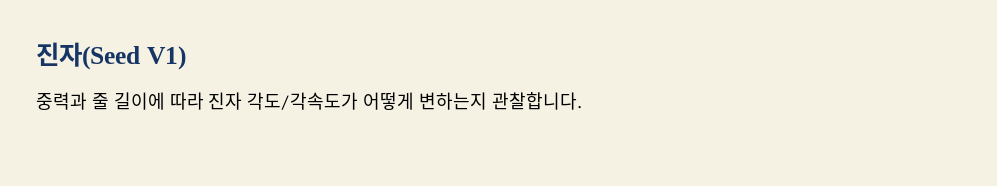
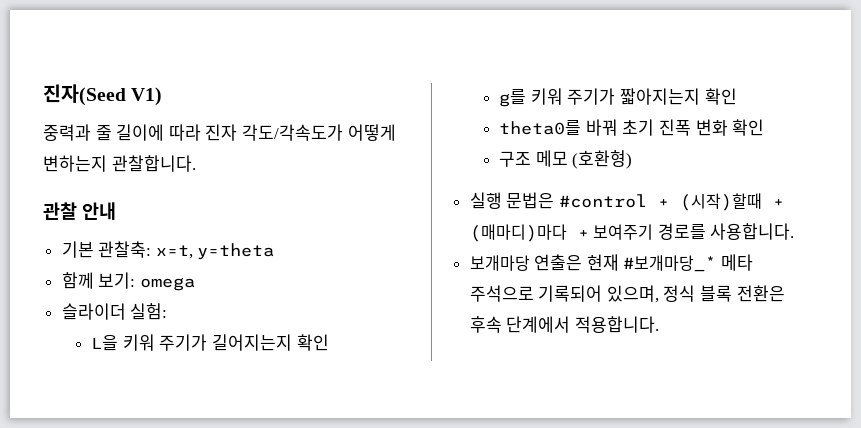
(583, 101) none -> [43,202,116,220] [61,241,275,260] [61,272,195,291] [61,303,168,320] [91,334,329,351] [499,88,737,107] [499,119,765,136] [499,150,633,169] [469,192,784,211] [469,223,795,242] [469,254,754,272] [469,285,785,303] [469,316,659,333] // 관찰 안내 // 기본 관찰축: x=t, y=theta // 함께 보기: omega // 슬라이더 실험: // L을 키워 주기가 길어지는지 확인 // g를 키워 주기가 짧아지는지 확인 // theta0를 바꿔 초기 진폭 변화 확인 // 구조 메모 (호환형) // 실행 문법은 #control + (시작)할때 + (매마디)마다 + 보여주기 경로를 사용합니다. // 보개마당 연출은 현재 #보개마당_* 메타 주석으로 기록되어 있으며, 정식 블록 전환은 후속 단계에서 적용합니다.

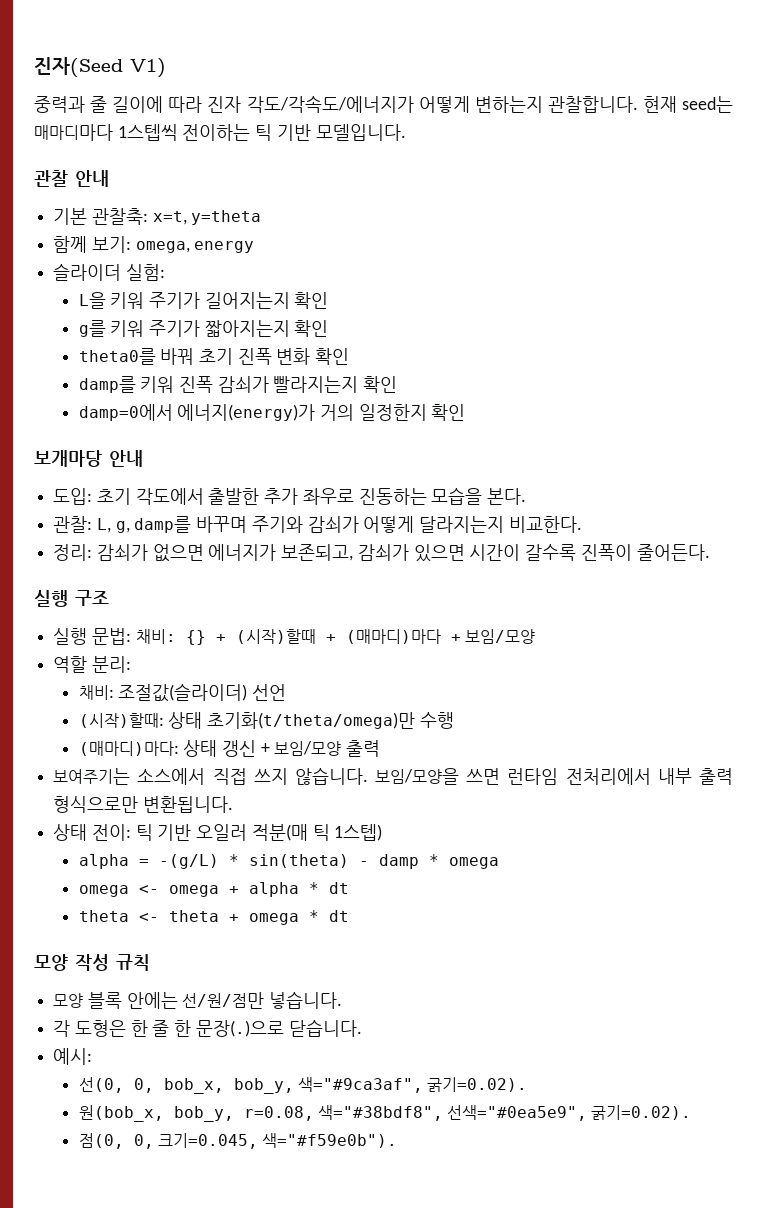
[241,124,343,141] 각도/각속도가 -> [246,95,414,113] 각도/각속도/에너지가
(196, 163) none -> [642,96,734,113] [34,124,406,141] 현재 seed는 매마디마다 1스텝씩 전이하는 틱 기반 모델입니다.
[139,277,195,291] omega -> [135,241,255,253] omega, energy
[499,150,633,169] [469,192,647,209] 구조 메모 (호환형) // 실행 문법은 #control -> [78,376,398,393] [78,404,466,421] [34,450,143,467] [53,487,527,505] [53,516,582,533] [53,544,710,562] [34,590,109,607] [53,628,206,645] damp를 키워 진폭 감쇠가 빨라지는지 확인 // damp=0에서 에너지(energy)가 거의 일정한지 확인 // 보개마당 안내 // 도입: 초기 각도에서 출발한 추가 좌우로 진동하는 모습을 본다. // 관찰: L, g, damp를 바꾸며 주기와 감쇠가 어떻게 달라지는지 비교한다. // 정리: 감쇠가 없으면 에너지가 보존되고, 감쇠가 있으면 시간이 갈수록 진폭이 줄어든다. // 실행 구조 // 실행 문법: 채비: {}
[593,223,795,240] [469,254,754,272] [469,285,785,303] [469,316,659,333] 보여주기 경로를 사용합니다. // 보개마당 연출은 현재 #보개마당_* 메타 주석으로 기록되어 있으며, 정식 블록 전환은 후속 단계에서 적용합니다. -> [464,629,535,644] [53,656,131,673] [78,683,286,702] [78,712,454,729] [78,740,381,757] [53,767,733,785] [53,796,233,813] [53,824,383,841] [78,854,499,869] [78,882,349,897] [78,910,349,925] [34,954,150,971] [53,991,343,1009] [53,1019,362,1037] [53,1048,93,1065] [78,1077,527,1094] [78,1105,692,1122] [78,1133,397,1149] 보임/모양 // 역할 분리: // 채비: 조절값(슬라이더) 선언 // (시작)할때: 상태 초기화(t/theta/omega)만 수행 // (매마디)마다: 상태 갱신 + 보임/모양 출력 // 보여주기는 소스에서 직접 쓰지 않습니다. 보임/모양을 쓰면 런타임 전처리에서 내부 출력 형식으로만 변환됩니다. // 상태 전이: 틱 기반 오일러 적분(매 틱 1스텝) // alpha = -(g/L) * sin(theta) - damp * omega // omega <- omega + alpha * dt // theta <- theta + omega * dt // 모양 작성 규칙 // 모양 블록 안에는 선/원/점만 넣습니다. // 각 도형은 한 줄 한 문장(.)으로 닫습니다. // 예시: // 선(0, 0, bob_x, bob_y, 색="#9ca3af", 굵기=0.02). // 원(bob_x, bob_y, r=0.08, 색="#38bdf8", 선색="#0ea5e9", 굵기=0.02). // 점(0, 0, 크기=0.045, 색="#f59e0b").

